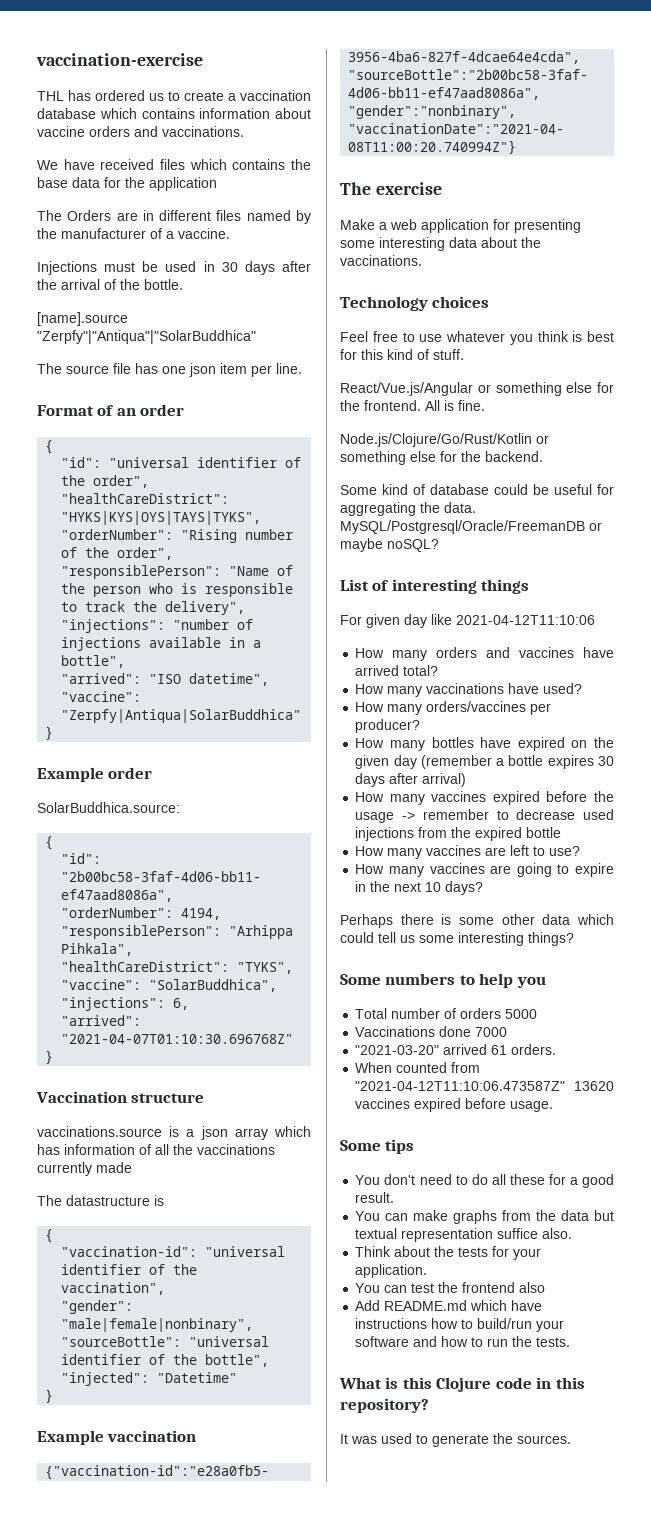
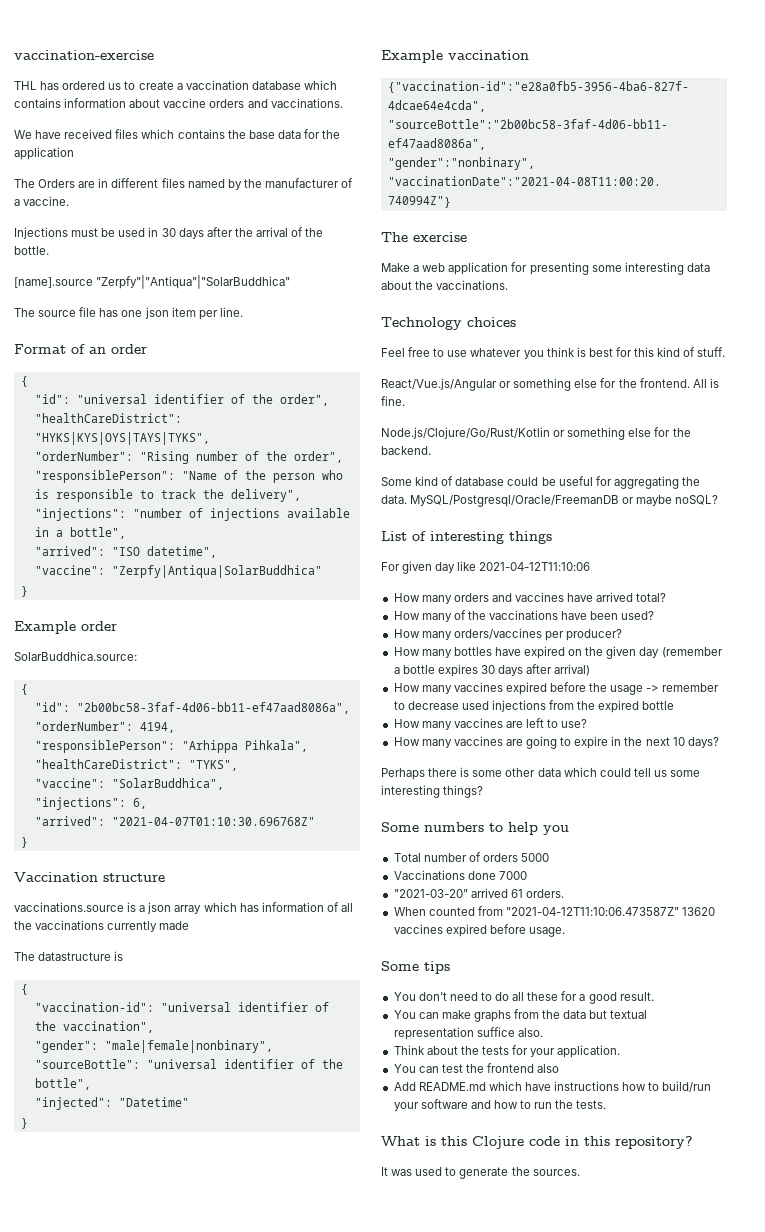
(423, 691) none -> [453,610,486,620] of the
(540, 688) none -> [590,611,619,620] been

